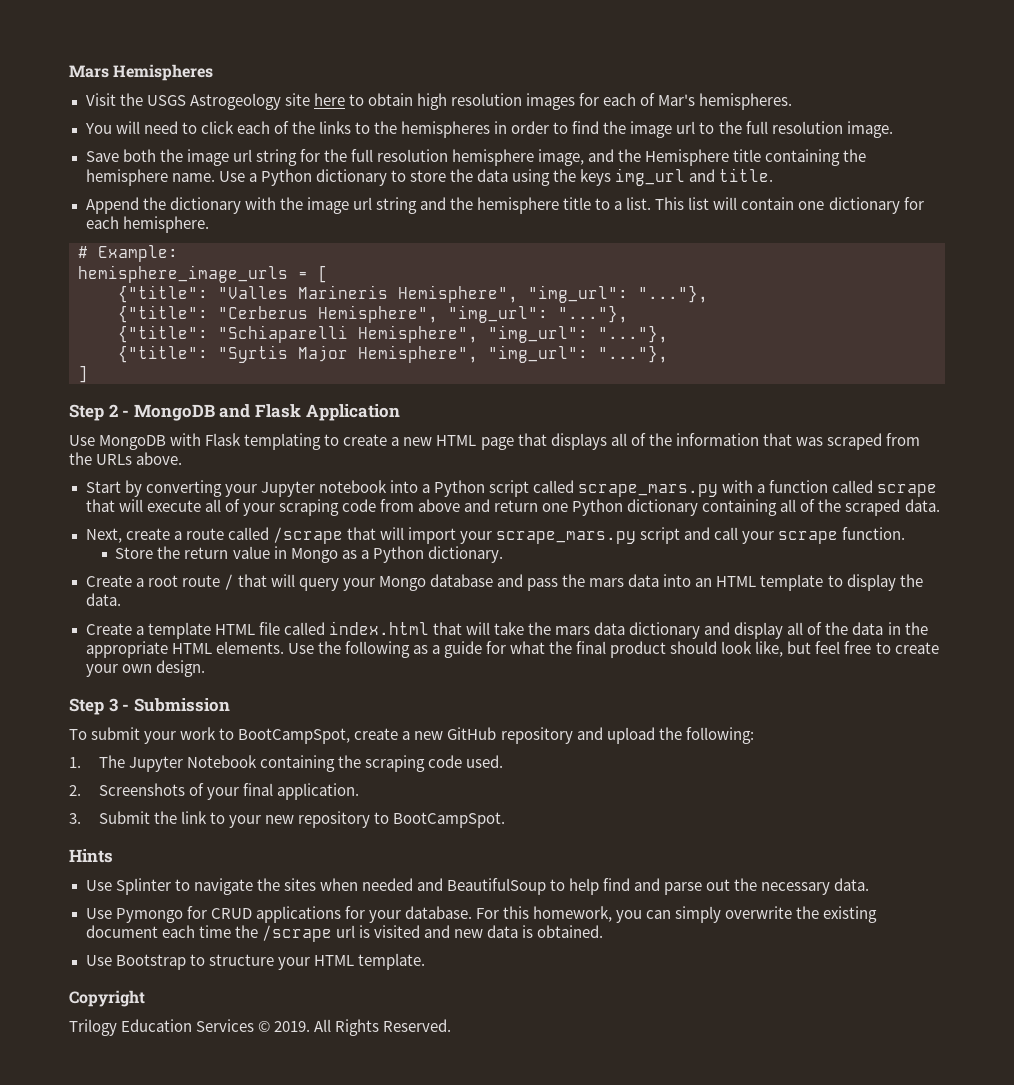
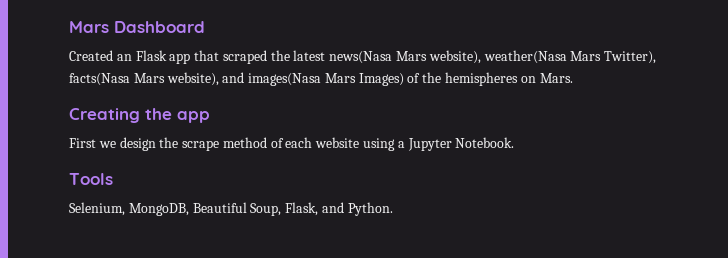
[69,64,214,81] [85,93,793,110] [84,121,893,138] [85,149,867,166] [85,168,774,186] [85,197,924,214] [85,216,209,233] [78,245,178,262] [78,265,328,283] [118,285,708,303] [118,305,628,323] [118,325,668,343] [118,345,668,363] [78,365,88,383] [69,404,400,421] [69,433,920,450] [69,452,183,465] [85,480,938,497] [85,499,940,516] [85,527,906,544] [115,546,503,563] [85,574,923,591] [85,593,121,606] [85,621,928,639] [85,641,939,658] [85,660,205,677] [69,698,230,715] [69,727,754,744] [69,755,504,772] [69,783,360,800] [69,811,506,828] [69,849,113,863] [85,878,870,895] [85,906,878,923] [85,925,604,942] [85,953,425,970] [69,990,145,1007] [69,1019,452,1036] Mars Hemispheres // Visit the USGS Astrogeology site here to obtain high resolution images for each of Mar's hemispheres. // You will need to click each of the links to the hemispheres in order to find the image url to the full resolution image. // Save both the image url string for the full resolution hemisphere image, and the Hemisphere title containing the hemisphere name. Use a Python dictionary to store the data using the keys img_url and title. // Append the dictionary with the image url string and the hemisphere title to a list. This list will contain one dictionary for each hemisphere. // # Example: // hemisphere_image_urls = [ // {"title": "Valles Marineris Hemisphere", "img_url": "..."}, // {"title": "Cerberus Hemisphere", "img_url": "..."}, // {"title": "Schiaparelli Hemisphere", "img_url": "..."}, // {"title": "Syrtis Major Hemisphere", "img_url": "..."}, // ] // Step 2 - MongoDB and Flask Application // Use MongoDB with Flask templating to create a new HTML page that displays all of the information that was scraped from the URLs above. // Start by converting your Jupyter notebook into a Python script called scrape_mars.py with a function called scrape that will execute all of your scraping code from above and return one Python dictionary containing all of the scraped data. // Next, create a route called /scrape that will import your scrape_mars.py script and call your scrape function. // Store the return value in Mongo as a Python dictionary. // Create a root route / that will query your Mongo database and pass the mars data into an HTML template to display the data. // Create a template HTML file called index.html that will take the mars data dictionary and display all of the data in the appropriate HTML elements. Use the following as a guide for what the final product should look like, but feel free to create your own design. // Step 3 - Submission // To submit your work to BootCampSpot, create a new GitHub repository and upload the following: // 1. The Jupyter Notebook containing the scraping code used. // 2. Screenshots of your final application. // 3. Submit the link to your new repository to BootCampSpot. // Hints // Use Splinter to navigate the sites when needed and BeautifulSoup to help find and parse out the necessary data. // Use Pymongo for CRUD applications for your database. For this homework, you can simply overwrite the existing document each time the /scrape url is visited and new data is obtained. // Use Bootstrap to structure your HTML template. // Copyright // Trilogy Education Services © 2019. All Rights Reserved. -> [69,21,205,33] [69,50,657,64] [69,72,573,86] [69,108,210,123] [69,137,515,151] [69,173,113,185] [69,202,393,216] Mars Dashboard // Created an Flask app that scraped the latest news(Nasa Mars website), weather(Nasa Mars Twitter), facts(Nasa Mars website), and images(Nasa Mars Images) of the hemispheres on Mars. // Creating the app // First we design the scrape method of each website using a Jupyter Notebook. // Tools // Selenium, MongoDB, Beautiful Soup, Flask, and Python.

